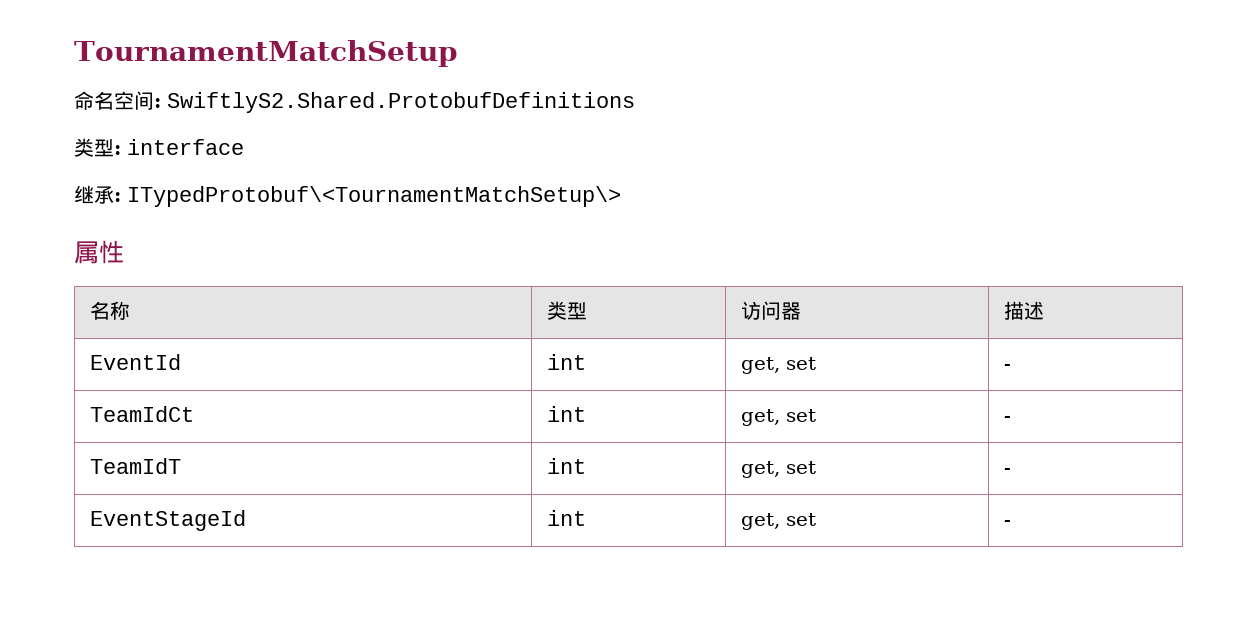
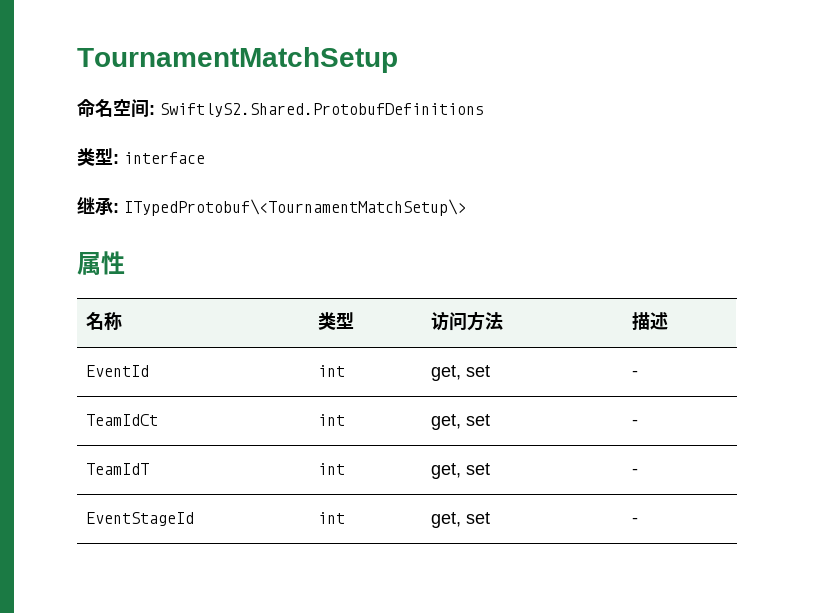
[780,302,801,320] 器 -> [467,311,504,331] 方法

